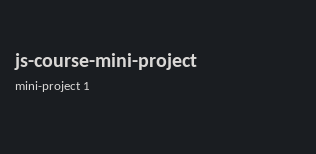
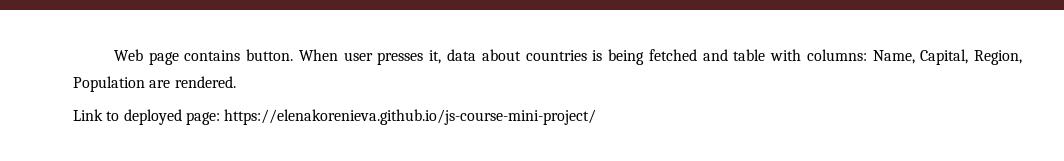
[14,53,197,70] [15,81,91,92] js-course-mini-project // mini-project 1 -> [113,49,1022,65] [73,76,236,92] [73,109,597,125] Web page contains button. When user presses it, data about countries is being fetched and table with columns: Name, Capital, Region, Population are rendered. // Link to deployed page: https://elenakorenieva.github.io/js-course-mini-project/

